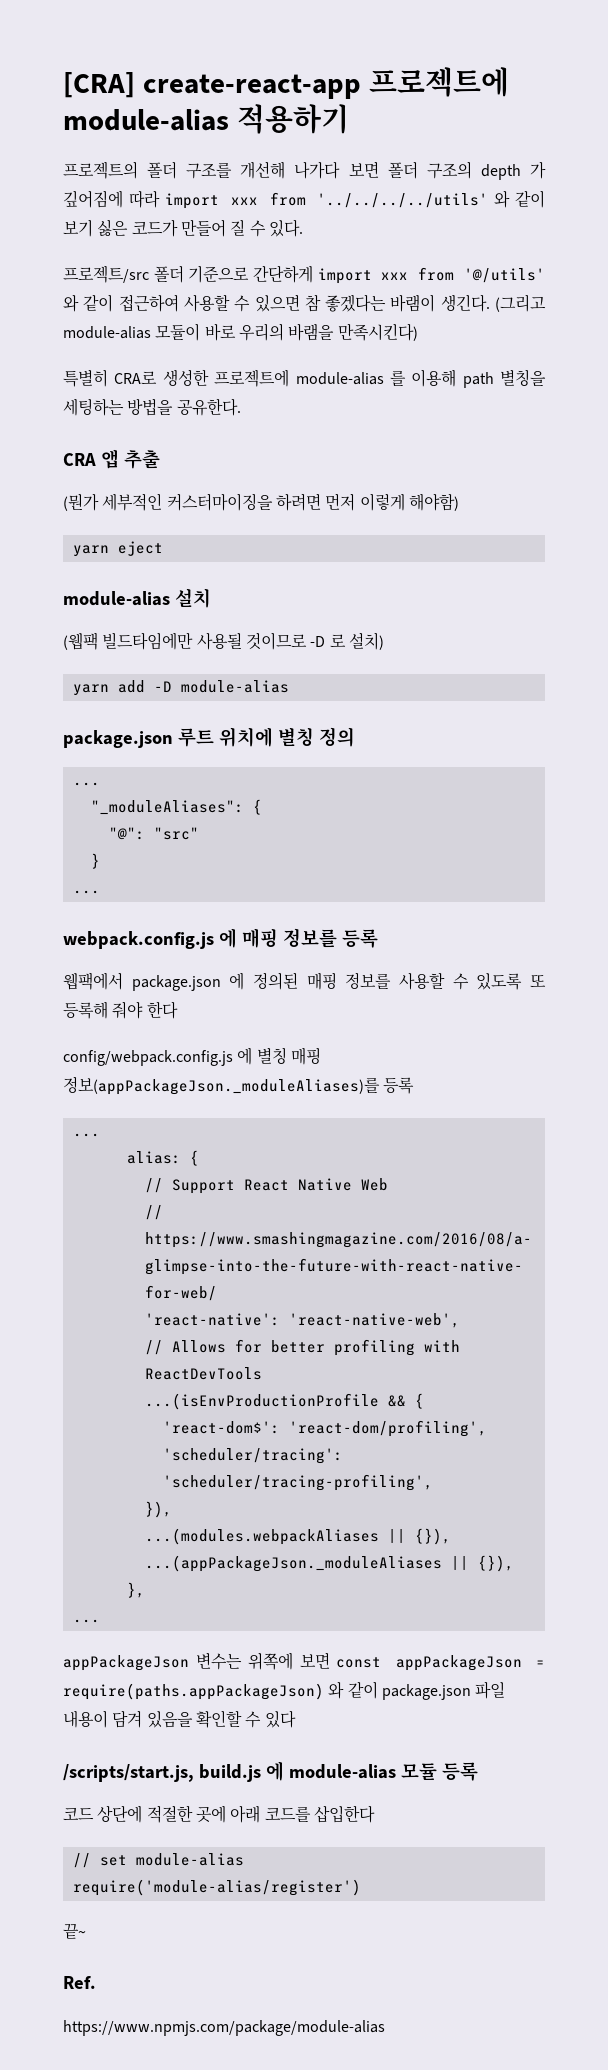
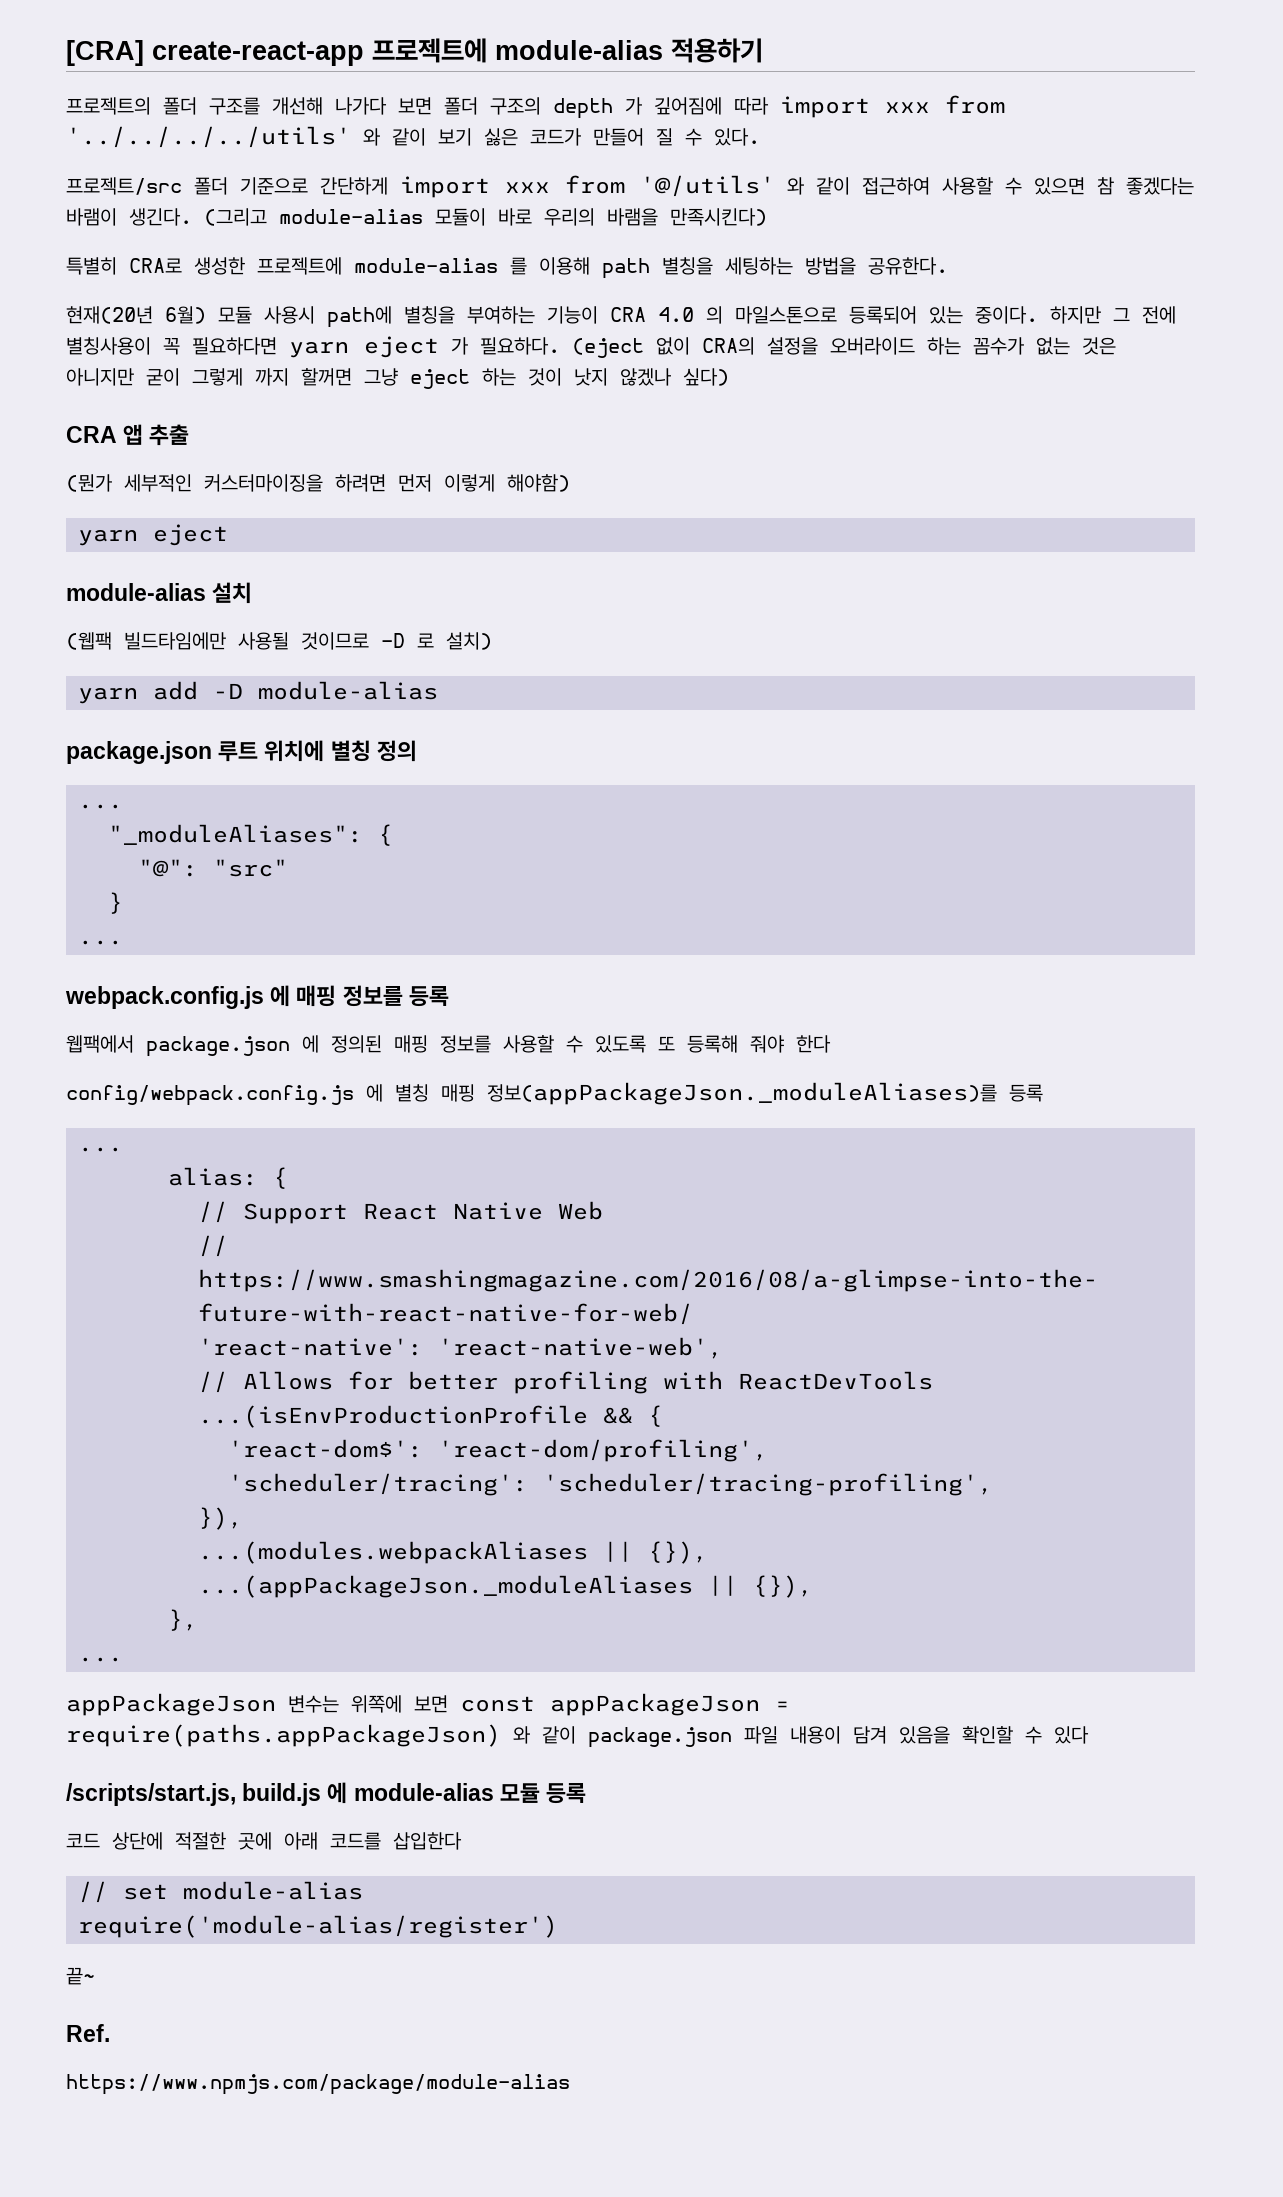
(241, 407) none -> [66,306,1176,328] [66,336,1116,358] [66,368,729,389] // 현재(20년 6월) 모듈 사용시 path에 별칭을 부여하는 기능이 CRA 4.0 의 마일스톤으로 등록되어 있는 중이다. 하지만 그 전에 별칭사용이 꼭 필요하다면 yarn eject 가 필요하다. (eject 없이 CRA의 설정을 오버라이드 하는 꼼수가 없는 것은 아니지만 굳이 그렇게 까지 할꺼면 그냥 eject 하는 것이 낫지 않겠나 싶다)

